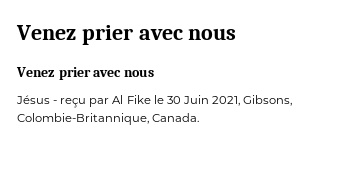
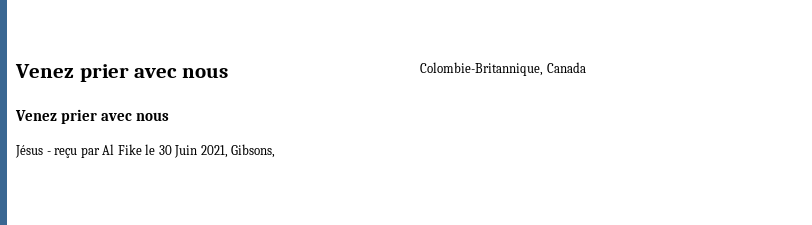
[152,113,200,122] Canada. -> [546,62,586,73] Canada

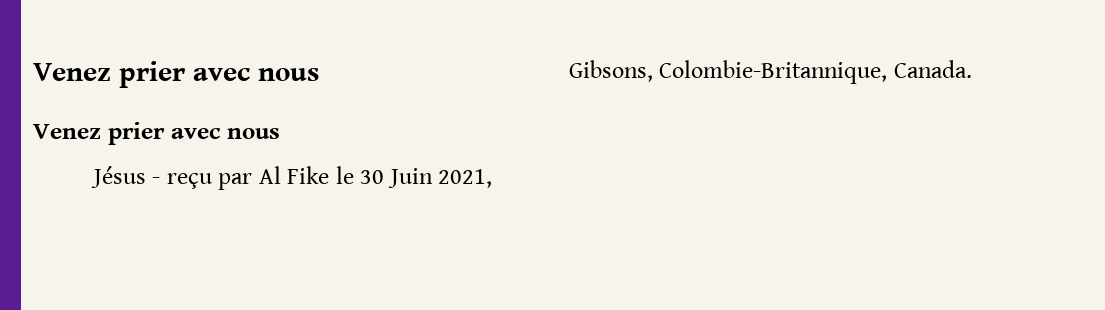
[546,62,586,73] Canada -> [893,60,972,78] Canada.

